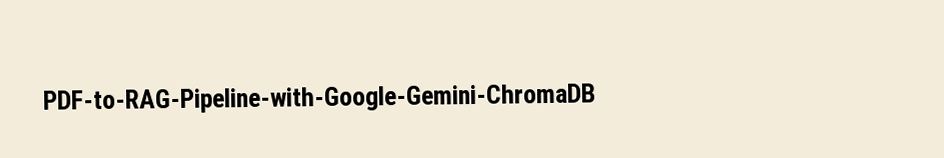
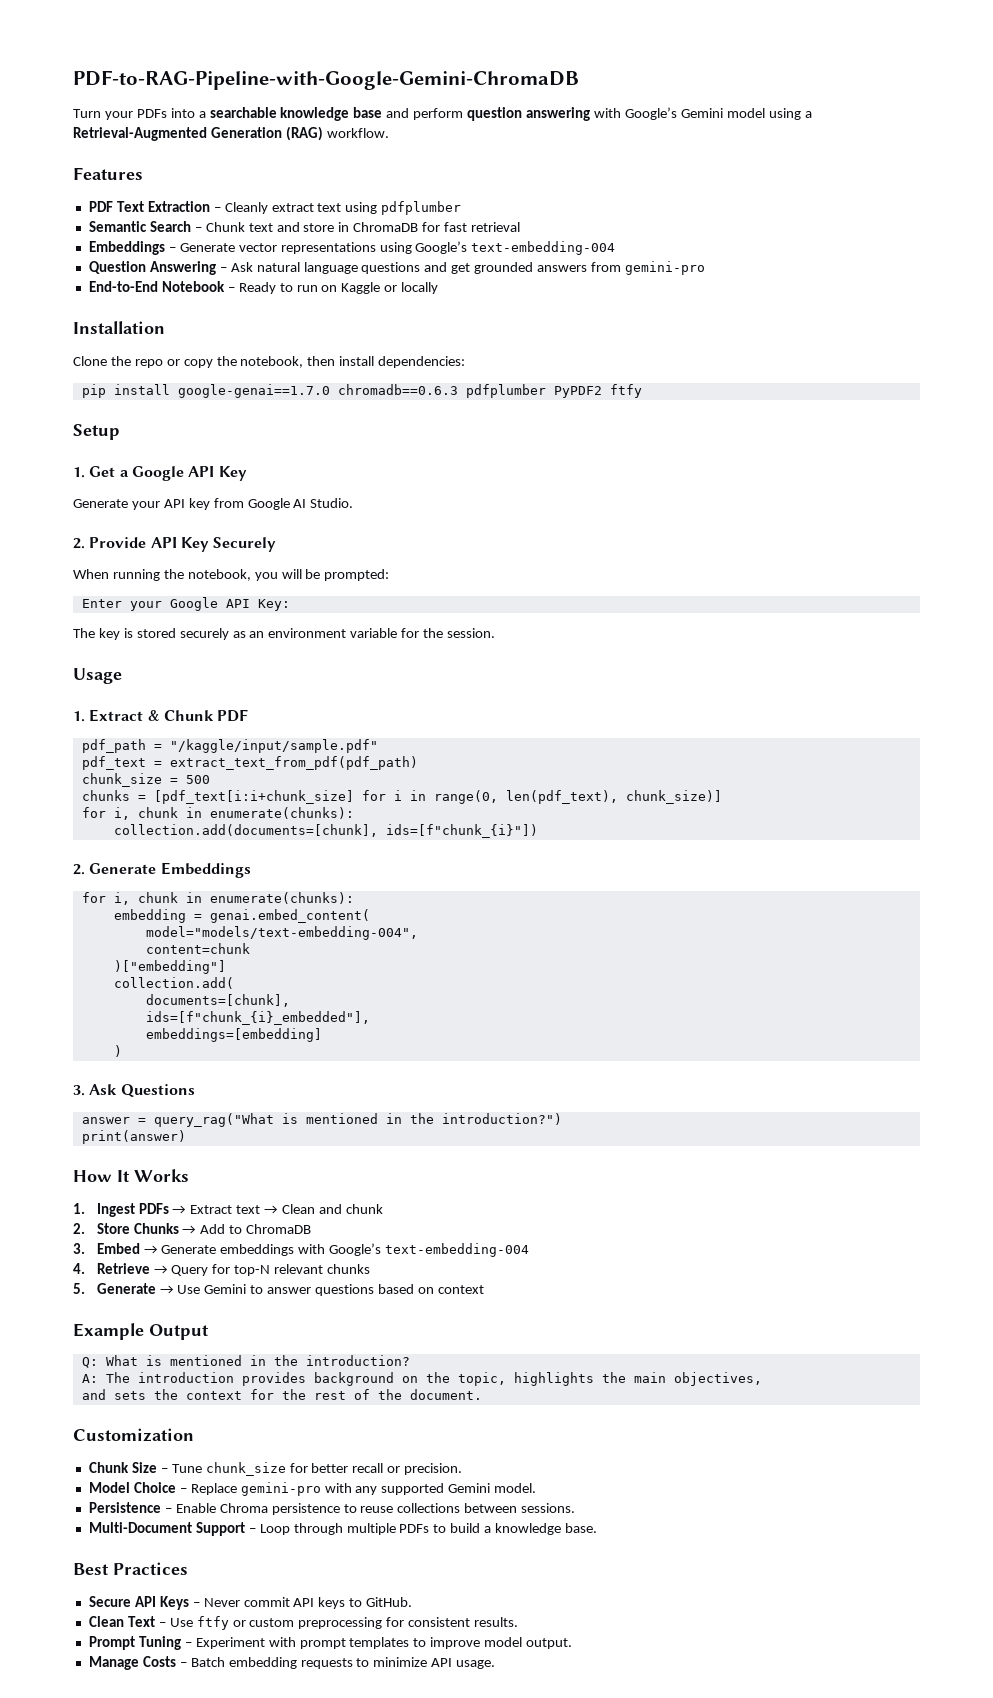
(596, 99) none -> [73,107,812,121] [73,126,389,141] [73,167,143,180] [88,201,462,215] [88,221,521,232] [88,241,616,255] [88,261,705,275] [88,281,439,294] [73,321,165,334] [73,356,466,368] [81,384,642,398] [73,424,120,440] [73,466,247,481] [73,498,354,510] [73,537,277,552] [73,569,390,581] [81,597,290,611] [73,628,496,640] [73,668,122,684] [73,709,249,722] [81,739,378,753] [81,756,418,770] [81,773,210,787] [81,790,722,804] [81,807,354,820] [113,824,538,838] [73,862,251,878] [81,892,354,905] [113,909,370,923] [145,926,418,940] [145,943,250,954] [113,960,226,974] [113,977,234,989] [145,994,290,1007] [145,1011,370,1025] [145,1028,322,1042] [113,1045,122,1057] [73,1084,195,1098] [81,1113,562,1127] [81,1130,186,1144] [73,1169,189,1182] [73,1203,383,1217] [73,1223,312,1234] [73,1243,530,1257] [73,1263,371,1276] [73,1283,484,1296] [73,1323,209,1340] [81,1355,410,1368] [81,1372,762,1386] [81,1389,482,1400] [73,1428,194,1442] [88,1462,463,1476] [88,1482,537,1496] [88,1502,576,1515] [88,1522,598,1536] [73,1562,188,1575] [88,1596,413,1610] [88,1616,519,1630] [88,1636,573,1650] [88,1656,496,1670] // Turn your PDFs into a searchable knowledge base and perform question answering with Google’s Gemini model using a Retrieval-Augmented Generation (RAG) workflow. // Features // PDF Text Extraction – Cleanly extract text using pdfplumber // Semantic Search – Chunk text and store in ChromaDB for fast retrieval // Embeddings – Generate vector representations using Google’s text-embedding-004 // Question Answering – Ask natural language questions and get grounded answers from gemini-pro // End-to-End Notebook – Ready to run on Kaggle or locally // Installation // Clone the repo or copy the notebook, then install dependencies: // pip install google-genai==1.7.0 chromadb==0.6.3 pdfplumber PyPDF2 ftfy // Setup // 1. Get a Google API Key // Generate your API key from Google AI Studio. // 2. Provide API Key Securely // When running the notebook, you will be prompted: // Enter your Google API Key: // The key is stored securely as an environment variable for the session. // Usage // 1. Extract & Chunk PDF // pdf_path = "/kaggle/input/sample.pdf" // pdf_text = extract_text_from_pdf(pdf_path) // chunk_size = 500 // chunks = [pdf_text[i:i+chunk_size] for i in range(0, len(pdf_text), chunk_size)] // for i, chunk in enumerate(chunks): // collection.add(documents=[chunk], ids=[f"chunk_{i}"]) // 2. Generate Embeddings // for i, chunk in enumerate(chunks): // embedding = genai.embed_content( // model="models/text-embedding-004", // content=chunk // )["embedding"] // collection.add( // documents=[chunk], // ids=[f"chunk_{i}_embedded"], // embeddings=[embedding] // ) // 3. Ask Questions // answer = query_rag("What is mentioned in the introduction?") // print(answer) // How It Works // 1. Ingest PDFs → Extract text → Clean and chunk // 2. Store Chunks → Add to ChromaDB // 3. Embed → Generate embeddings with Google’s text-embedding-004 // 4. Retrieve → Query for top-N relevant chunks // 5. Generate → Use Gemini to answer questions based on context // Example Output // Q: What is mentioned in the introduction? // A: The introduction provides background on the topic, highlights the main objectives, // and sets the context for the rest of the document. // Customization // Chunk Size – Tune chunk_size for better recall or precision. // Model Choice – Replace gemini-pro with any supported Gemini model. // Persistence – Enable Chroma persistence to reuse collections between sessions. // Multi-Document Support – Loop through multiple PDFs to build a knowledge base. // Best Practices // Secure API Keys – Never commit API keys to GitHub. // Clean Text – Use ftfy or custom preprocessing for consistent results. // Prompt Tuning – Experiment with prompt templates to improve model output. // Manage Costs – Batch embedding requests to minimize API usage.

